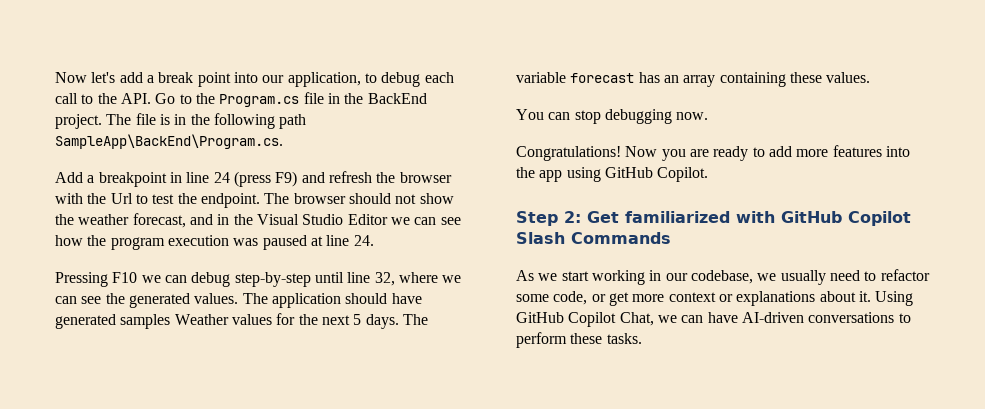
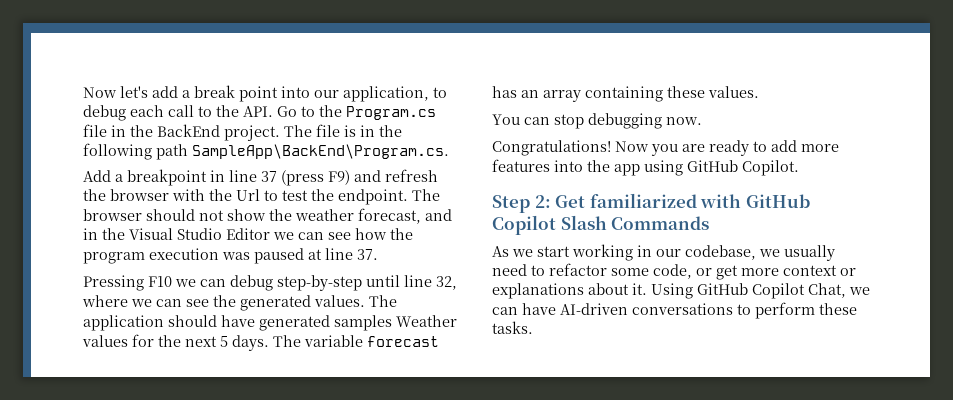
[213,172,230,183] 24 -> [261,171,277,182] 37
[353,235,374,246] 24. -> [357,249,378,260] 37.

